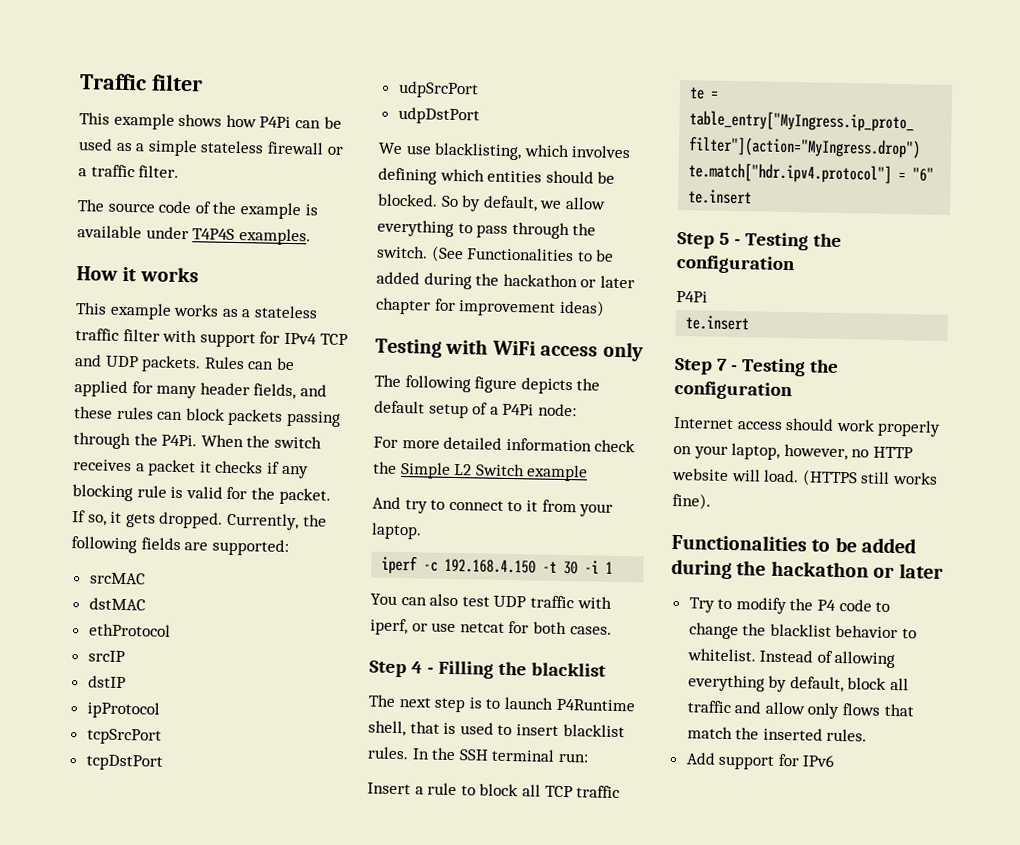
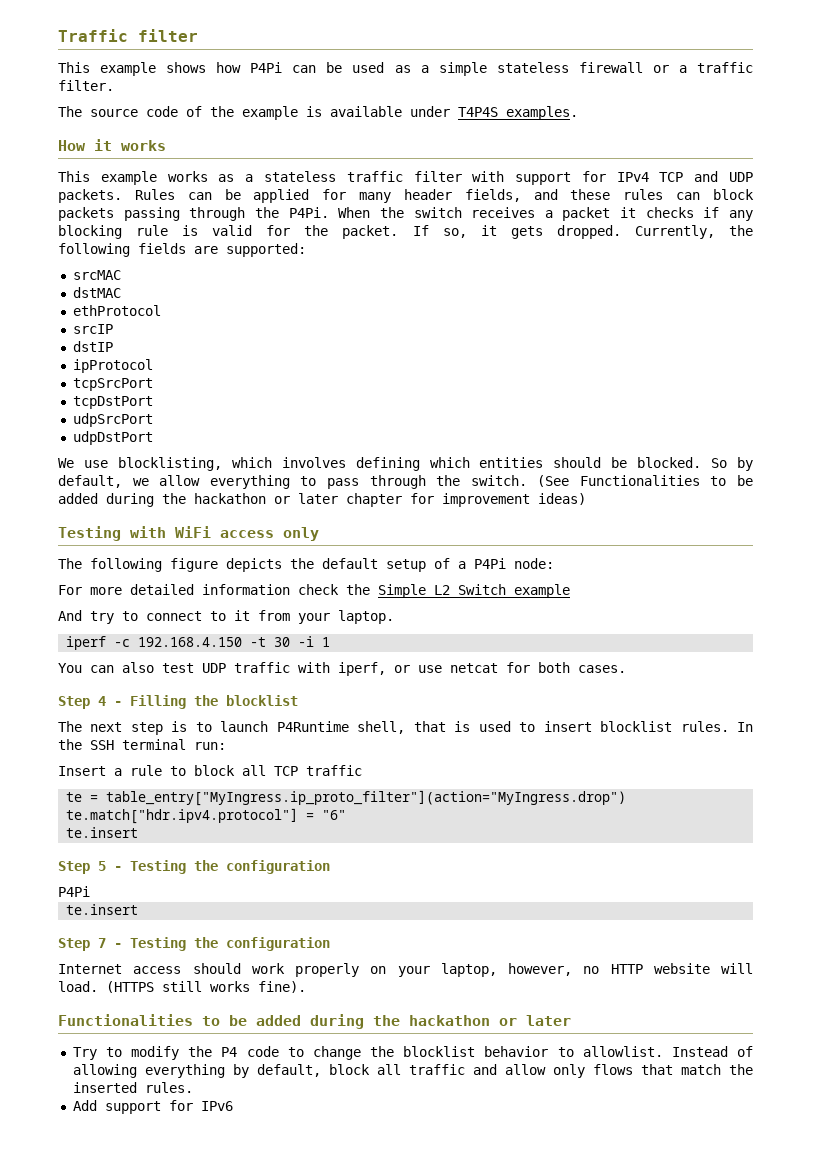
[434,142,523,161] blacklisting, -> [117,457,222,471] blocklisting,
[530,662,606,677] blacklist -> [226,695,298,706] blocklist
[562,724,625,738] blacklist -> [600,721,673,732] blocklist
[769,623,832,637] blacklist -> [403,1046,476,1057] blocklist
[686,648,756,662] whitelist. -> [582,1046,663,1057] allowlist.

